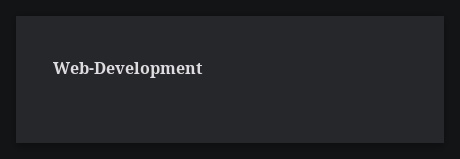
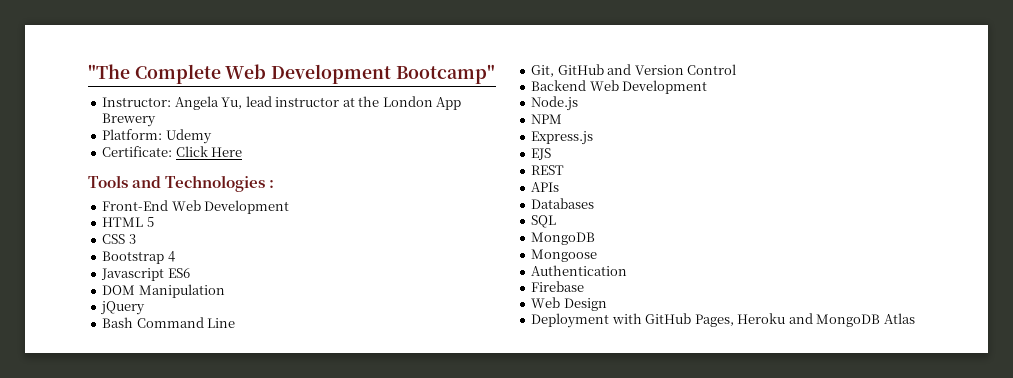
[53,62,203,78] Web-Development -> [88,64,495,84] [102,96,462,110] [102,113,157,127] [102,129,212,144] [102,146,243,157] [88,175,275,192] [102,200,290,214] [102,217,154,227] [102,234,136,244] [102,251,175,264] [101,268,190,281] [102,284,225,298] [100,301,146,315] [102,317,236,328] [531,64,737,77] [531,80,708,94] [531,96,579,111] [531,114,563,124] [531,131,594,145] [531,148,552,160] [531,165,565,175] [531,182,560,192] [531,198,595,209] [531,215,557,228] [531,232,596,245] [531,249,598,262] [531,265,628,276] [531,281,585,292] [531,297,607,311] [531,313,915,328] "The Complete Web Development Bootcamp" // Instructor: Angela Yu, lead instructor at the London App Brewery // Platform: Udemy // Certificate: Click Here // Tools and Technologies : // Front-End Web Development // HTML 5 // CSS 3 // Bootstrap 4 // Javascript ES6 // DOM Manipulation // jQuery // Bash Command Line // Git, GitHub and Version Control // Backend Web Development // Node.js // NPM // Express.js // EJS // REST // APIs // Databases // SQL // MongoDB // Mongoose // Authentication // Firebase // Web Design // Deployment with GitHub Pages, Heroku and MongoDB Atlas

